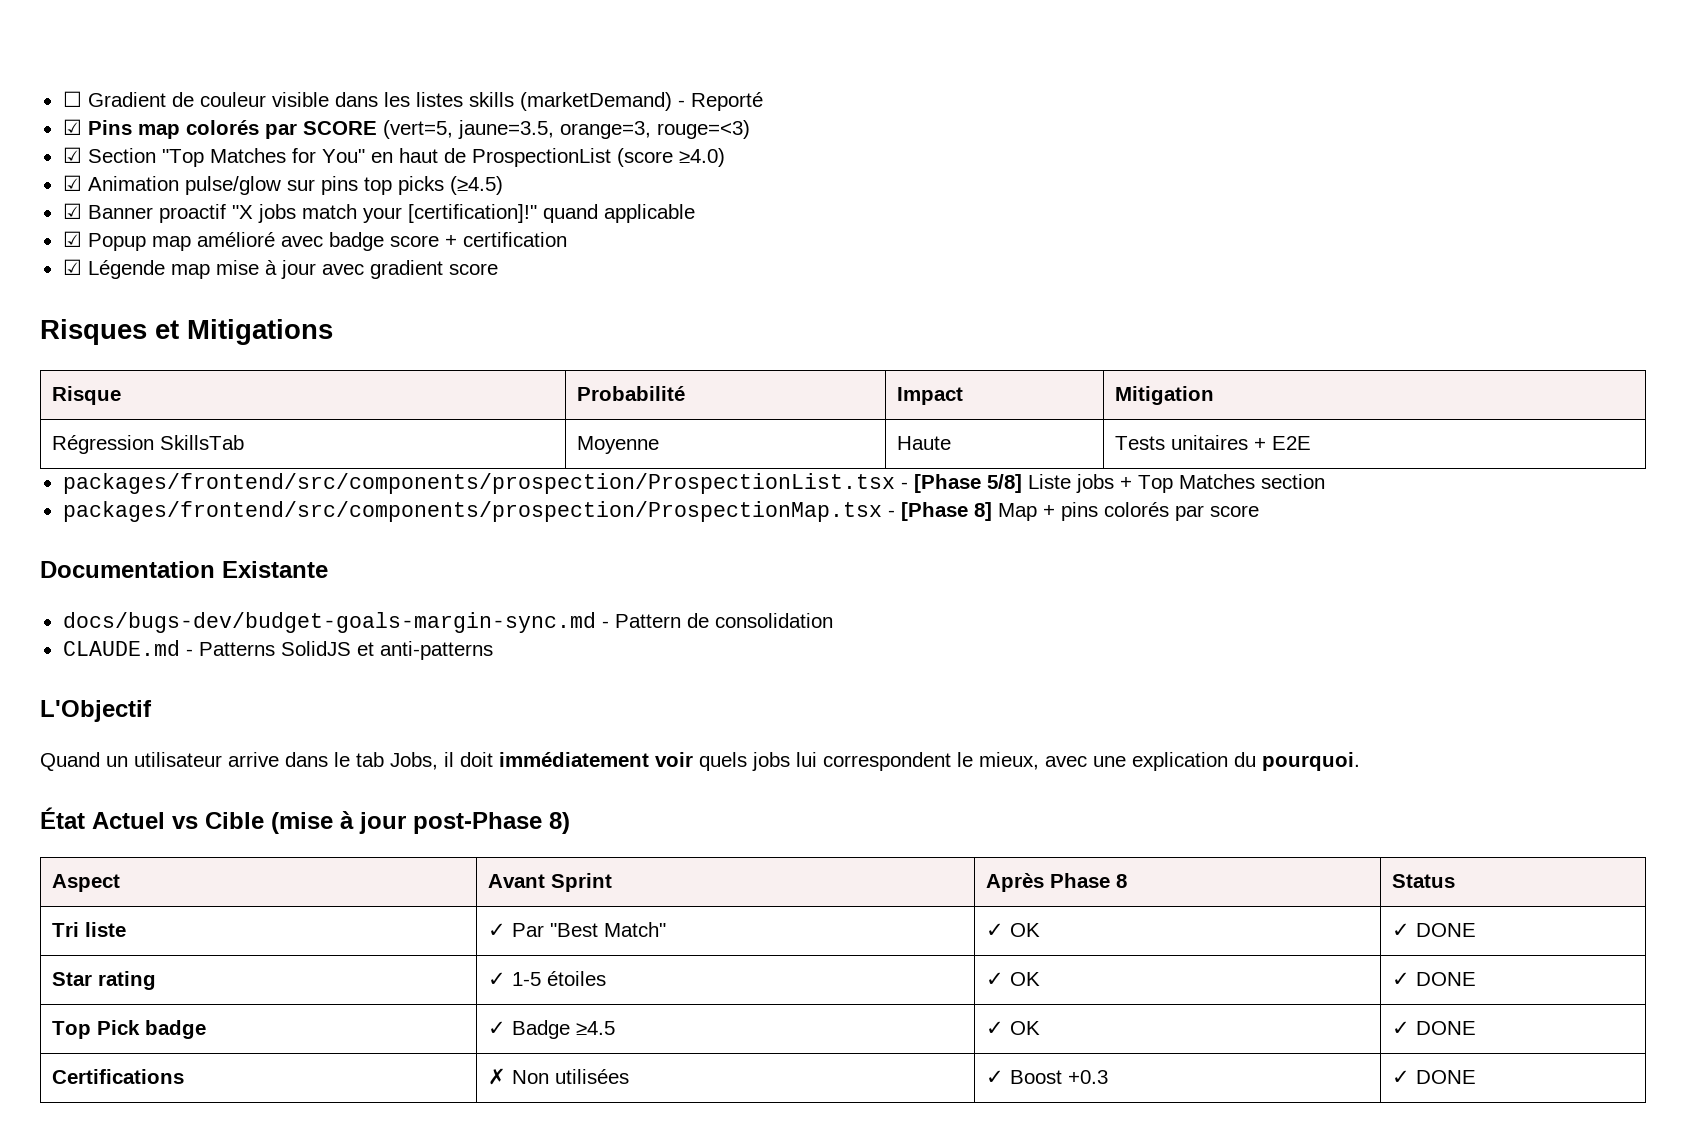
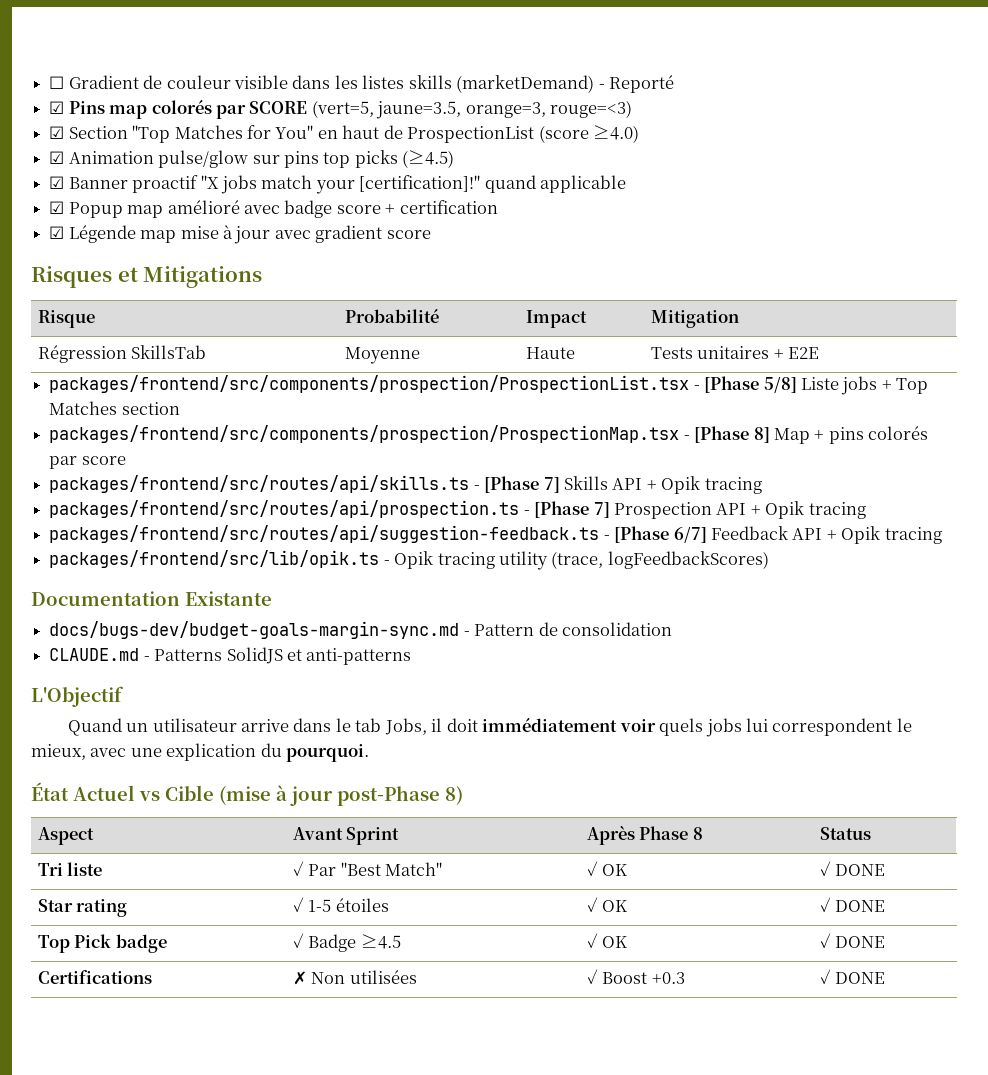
(1259, 511) none -> [49,475,762,494] [49,500,866,519] [49,525,942,544] [49,550,769,570] // packages/frontend/src/routes/api/skills.ts - [Phase 7] Skills API + Opik tracing // packages/frontend/src/routes/api/prospection.ts - [Phase 7] Prospection API + Opik tracing // packages/frontend/src/routes/api/suggestion-feedback.ts - [Phase 6/7] Feedback API + Opik tracing // packages/frontend/src/lib/opik.ts - Opik tracing utility (trace, logFeedbackScores)

